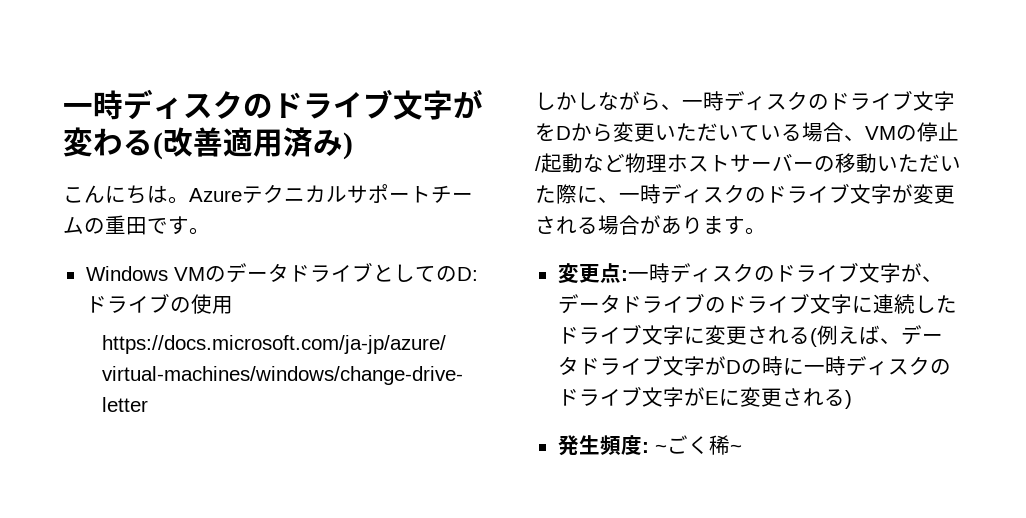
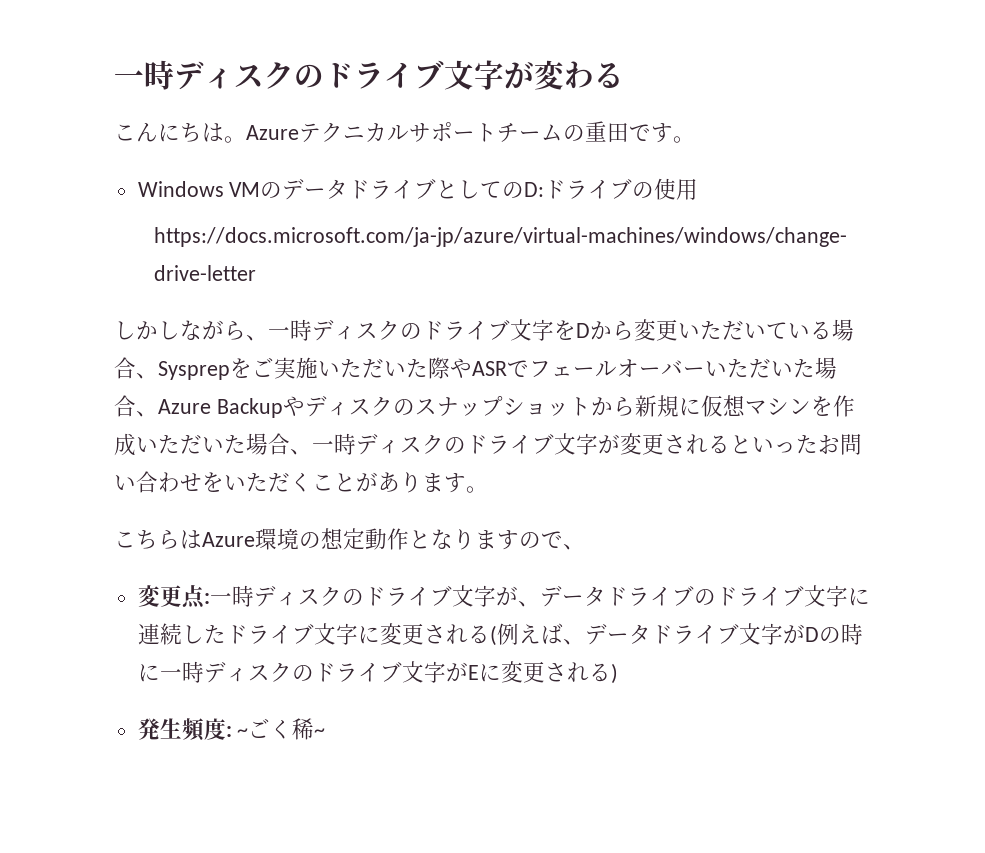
[153,127,353,160] (改善適用済み) -> (624, 75) none
[865,122,959,142] [535,153,961,173] [535,184,598,204] VMの停止/起動など物理ホストサーバーの移動いただいた際に -> [158,357,837,380] [114,395,855,418] [114,433,290,456] Sysprepをご実施いただいた際やASRでフェールオーバーいただいた場合、Azure Backupやディスクのスナップショットから新規に仮想マシンを作成いただいた場合
[598,215,766,235] 場合があります。 -> [730,434,862,455] [114,471,488,493] [114,528,585,550] といったお問い合わせをいただくことがあります。 // こちらはAzure環境の想定動作となりますので、

